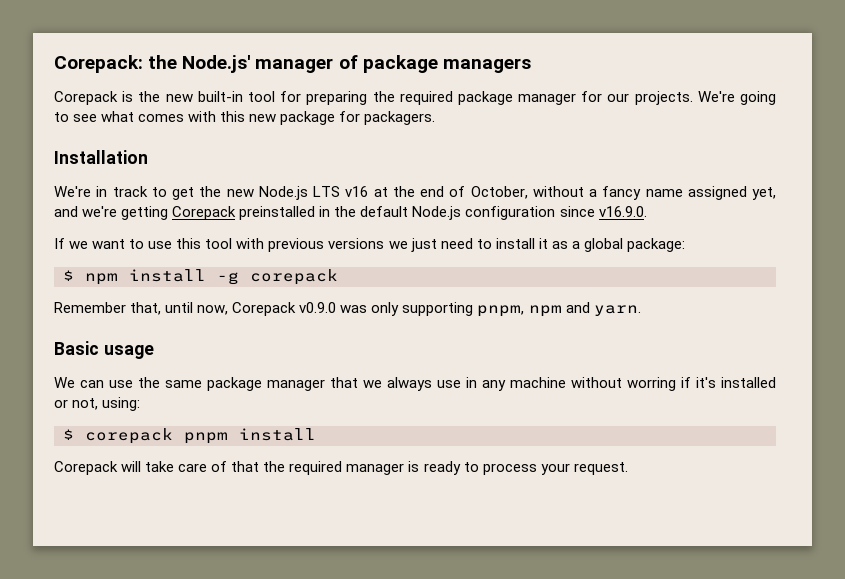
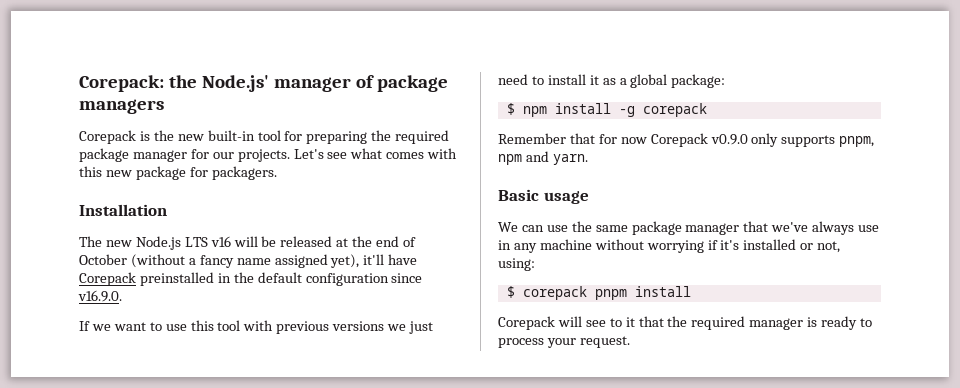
[697,91,776,105] [54,112,69,122] We're going to -> [293,149,324,159] Let's
[54,186,222,200] We're in track to get the -> [79,236,102,247] The
(369, 191) none -> [233,236,333,247] will be released
[470,186,584,199] October, without -> [79,254,185,268] October (without
[752,187,776,200] [54,206,169,220] yet, and we're getting -> [330,254,418,268] yet), it'll have
[412,206,462,220] Node.js -> (302, 277) none
[130,302,474,316] that, until now, Corepack v0.9.0 was only supporting -> [569,133,836,147] that for now Corepack v0.9.0 only supports
[363,380,382,388] we -> [771,222,809,232] we've
[627,377,676,391] worring -> [646,240,704,253] worrying
[145,461,228,472] take care of -> [585,317,635,327] see to it

